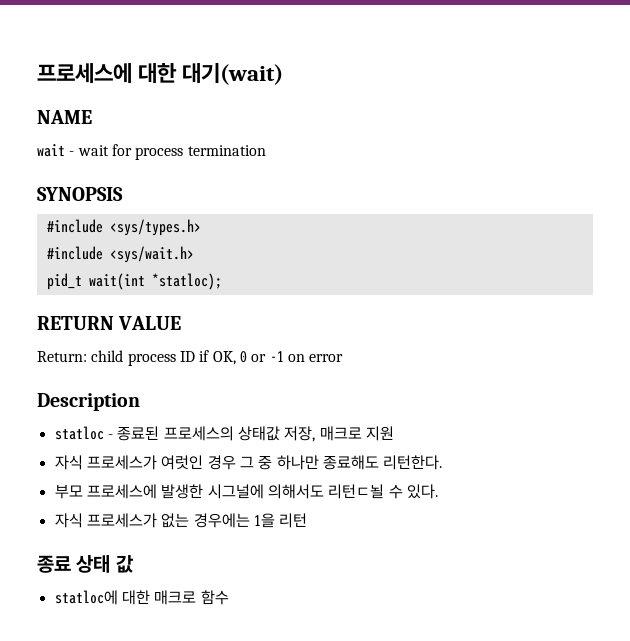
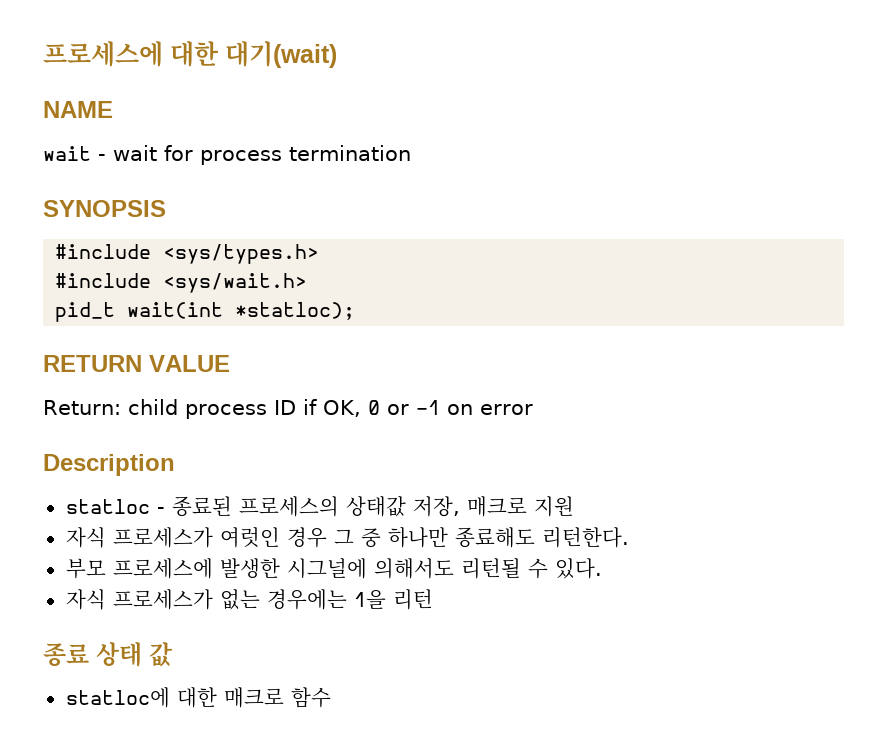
[328,484,385,499] 리턴ㄷ뇔 -> [460,558,521,579] 리턴될

